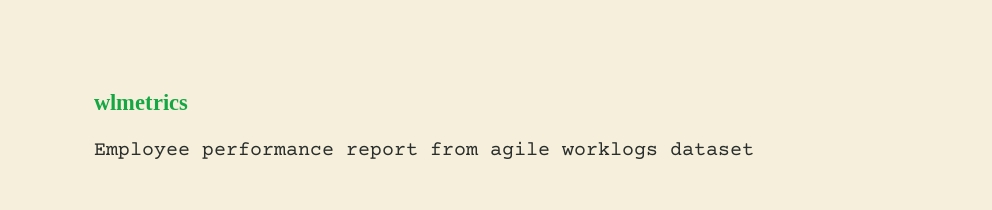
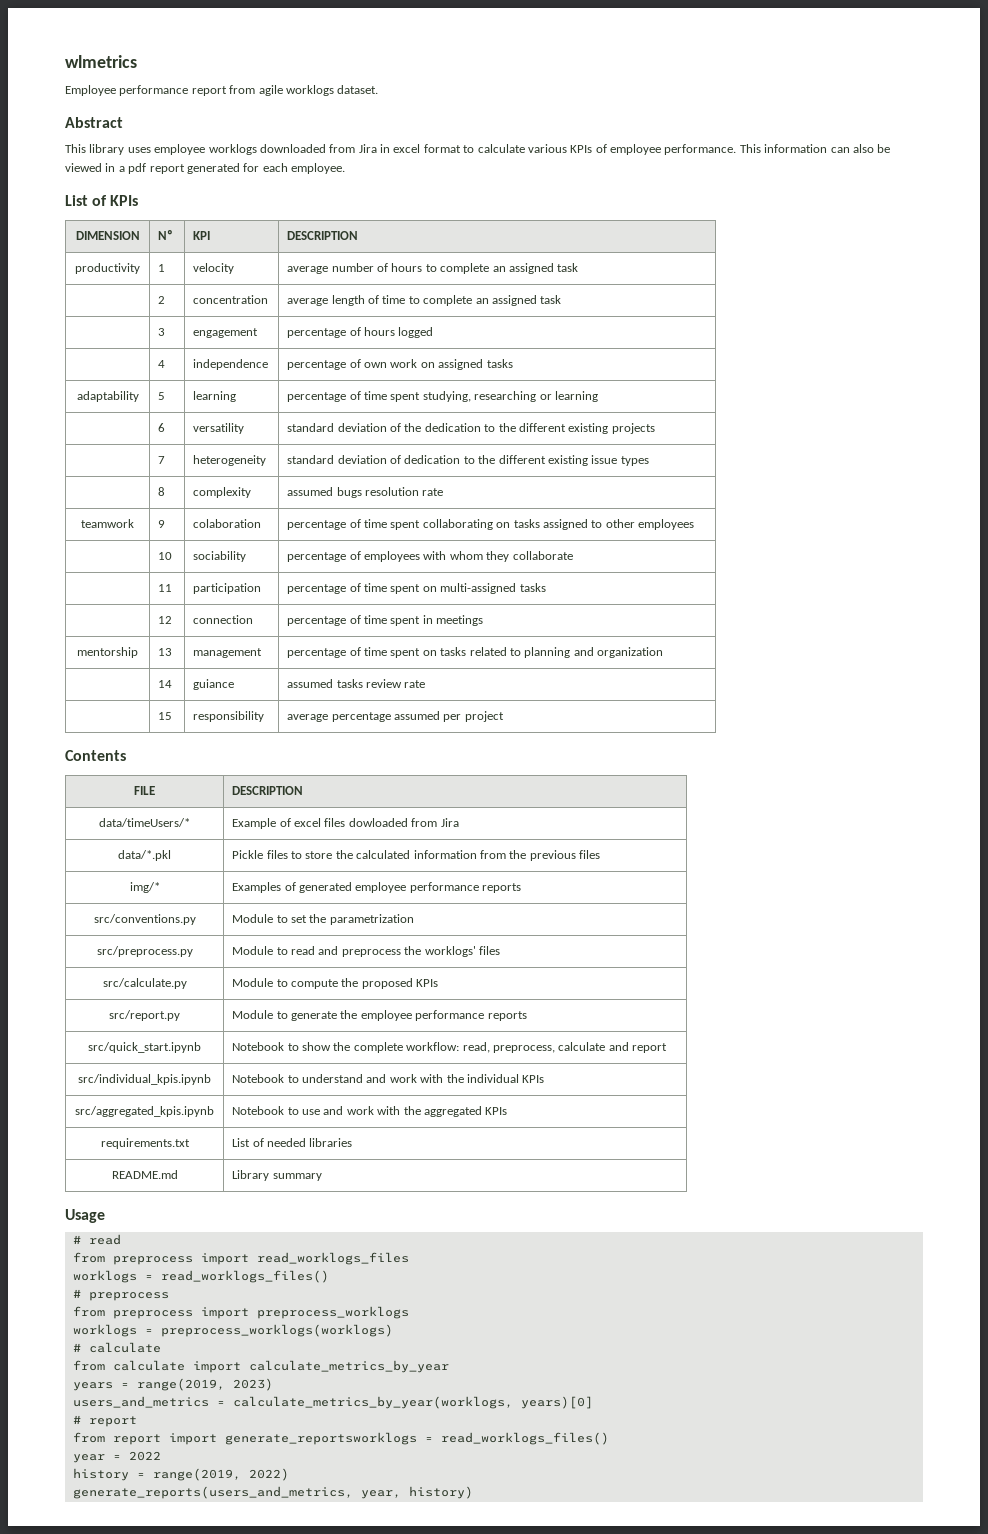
[670,142,754,156] dataset -> [337,85,379,94] [65,117,123,128] [65,144,891,155] [65,163,345,174] [65,195,139,206] [75,231,140,240] [158,230,174,240] [193,231,211,240] [287,231,359,240] [75,263,140,274] [158,264,166,272] [193,263,235,274] [287,263,579,274] [158,296,166,304] [193,295,269,304] [287,295,562,306] [158,328,166,336] [193,328,259,338] [287,327,434,338] [158,360,166,368] [193,359,269,370] [287,359,513,370] [76,391,139,402] [158,392,166,400] [193,391,237,402] [287,391,598,402] [158,423,166,432] [193,423,245,434] [287,423,655,434] [158,456,166,464] [193,455,267,466] [287,455,649,466] [158,487,166,496] [193,487,252,498] [287,487,444,498] [81,519,134,528] [158,520,166,528] [193,519,262,528] [287,519,695,530] [158,552,173,560] [193,551,247,562] [287,551,573,562] [158,584,173,592] [193,583,262,594] [287,583,546,594] [158,616,173,624] [193,615,254,624] [287,615,484,626] [77,647,138,658] [158,648,173,656] [193,648,263,658] [287,647,664,658] [158,680,173,688] [193,679,235,690] [287,679,426,688] [158,712,173,720] [193,711,265,722] [287,711,504,722] [65,750,126,761] [134,786,155,795] [232,786,304,795] [99,818,190,827] [232,818,459,829] [118,850,171,861] [232,850,601,861] [129,882,160,893] [232,882,522,893] [93,914,196,925] [232,914,414,925] [96,946,193,957] [232,946,500,957] [102,978,187,989] [232,978,439,989] [109,1010,180,1021] [232,1010,527,1021] [88,1042,201,1053] [232,1042,668,1053] [78,1074,211,1085] [232,1074,545,1083] [75,1106,214,1117] [232,1106,508,1117] [100,1138,190,1149] [232,1138,353,1147] [111,1170,178,1179] [232,1170,322,1181] [65,1209,105,1223] [72,1234,121,1245] [72,1252,409,1265] [72,1270,329,1283] [72,1289,169,1301] [72,1306,409,1319] [72,1324,393,1337] [72,1342,161,1353] [72,1360,449,1373] [72,1378,273,1391] [72,1396,593,1409] [72,1415,137,1427] [72,1432,609,1445] [72,1451,161,1463] [72,1468,289,1481] [72,1486,473,1499] dataset. // Abstract // This library uses employee worklogs downloaded from Jira in excel format to calculate various KPIs of employee performance. This information can also be viewed in a pdf report generated for each employee. // List of KPIs // DIMENSION | Nº | KPI | DESCRIPTION // productivity | 1 | velocity | average number of hours to complete an assigned task // | 2 | concentration | average length of time to complete an assigned task // | 3 | engagement | percentage of hours logged // | 4 | independence | percentage of own work on assigned tasks // adaptability | 5 | learning | percentage of time spent studying, researching or learning // | 6 | versatility | standard deviation of the dedication to the different existing projects // | 7 | heterogeneity | standard deviation of dedication to the different existing issue types // | 8 | complexity | assumed bugs resolution rate // teamwork | 9 | colaboration | percentage of time spent collaborating on tasks assigned to other employees // | 10 | sociability | percentage of employees with whom they collaborate // | 11 | participation | percentage of time spent on multi-assigned tasks // | 12 | connection | percentage of time spent in meetings // mentorship | 13 | management | percentage of time spent on tasks related to planning and organization // | 14 | guiance | assumed tasks review rate // | 15 | responsibility | average percentage assumed per project // Contents // FILE | DESCRIPTION // data/timeUsers/* | Example of excel files dowloaded from Jira // data/*.pkl | Pickle files to store the calculated information from the previous files // img/* | Examples of generated employee performance reports // src/conventions.py | Module to set the parametrization // src/preprocess.py | Module to read and preprocess the worklogs' files // src/calculate.py | Module to compute the proposed KPIs // src/report.py | Module to generate the employee performance reports // src/quick_start.ipynb | Notebook to show the complete workflow: read, preprocess, calculate and report // src/individual_kpis.ipynb | Notebook to understand and work with the individual KPIs // src/aggregated_kpis.ipynb | Notebook to use and work with the aggregated KPIs // requirements.txt | List of needed libraries // README.md | Library summary // Usage // # read // from preprocess import read_worklogs_files // worklogs = read_worklogs_files() // # preprocess // from preprocess import preprocess_worklogs // worklogs = preprocess_worklogs(worklogs) // # calculate // from calculate import calculate_metrics_by_year // years = range(2019, 2023) // users_and_metrics = calculate_metrics_by_year(worklogs, years)[0] // # report // from report import generate_reportsworklogs = read_worklogs_files() // year = 2022 // history = range(2019, 2022) // generate_reports(users_and_metrics, year, history)

